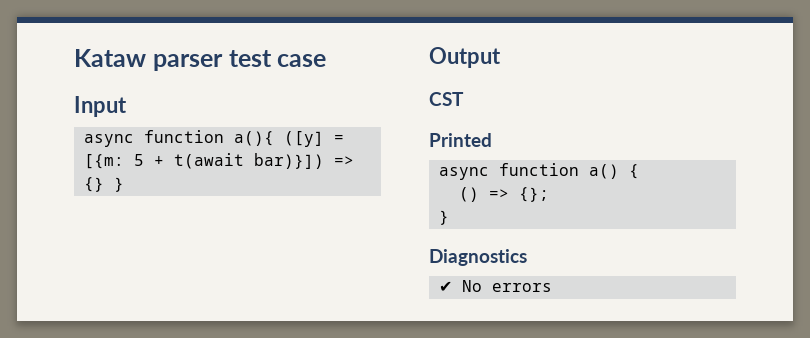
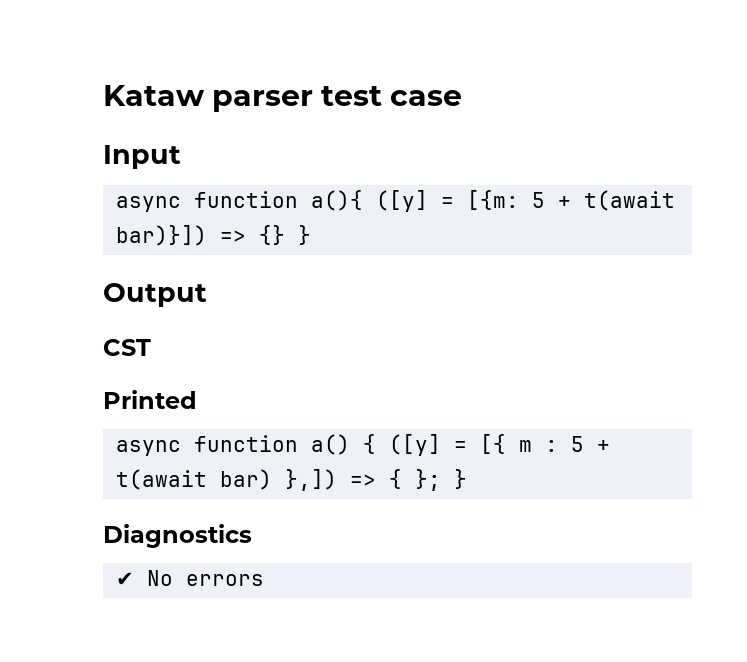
[459,187,550,202] // () => {}; // -> [388,434,610,456] [115,469,441,491] ([y] = [{ m : 5 + t(await bar) },]) => { };

